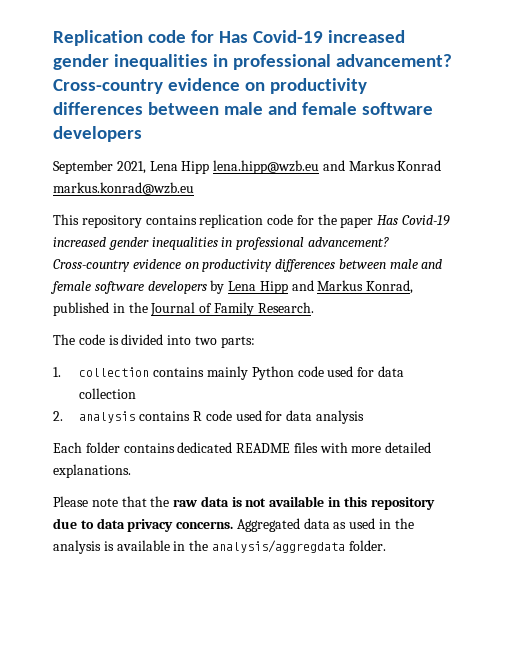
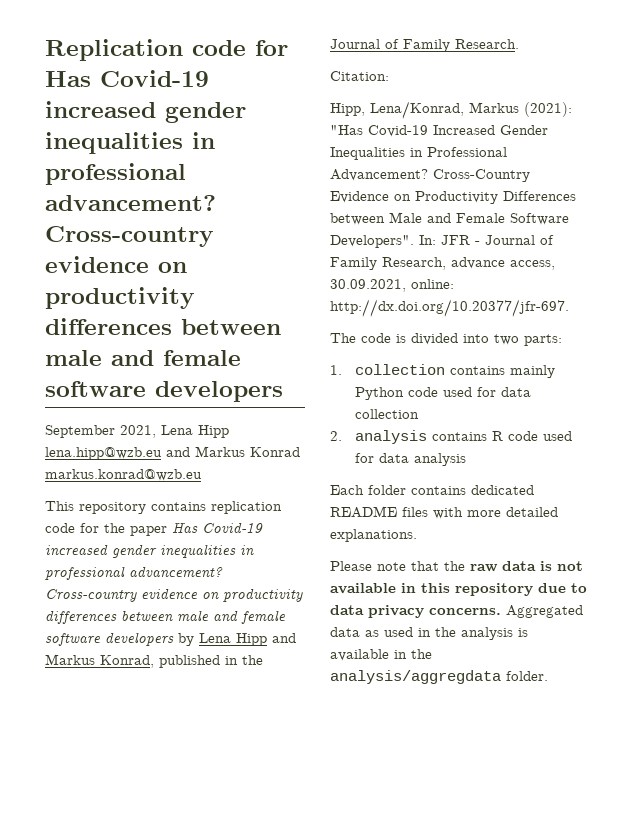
(314, 307) none -> [330,71,389,81] [330,101,572,119] [330,125,548,137] [330,147,507,160] [330,169,530,182] [330,191,576,204] [330,212,569,225] [330,235,554,248] [330,257,555,270] [330,279,454,292] [330,299,569,317] // Citation: // Hipp, Lena/Konrad, Markus (2021): "Has Covid-19 Increased Gender Inequalities in Professional Advancement? Cross-Country Evidence on Productivity Differences between Male and Female Software Developers". In: JFR - Journal of Family Research, advance access, 30.09.2021, online: http://dx.doi.org/10.20377/jfr-697.

